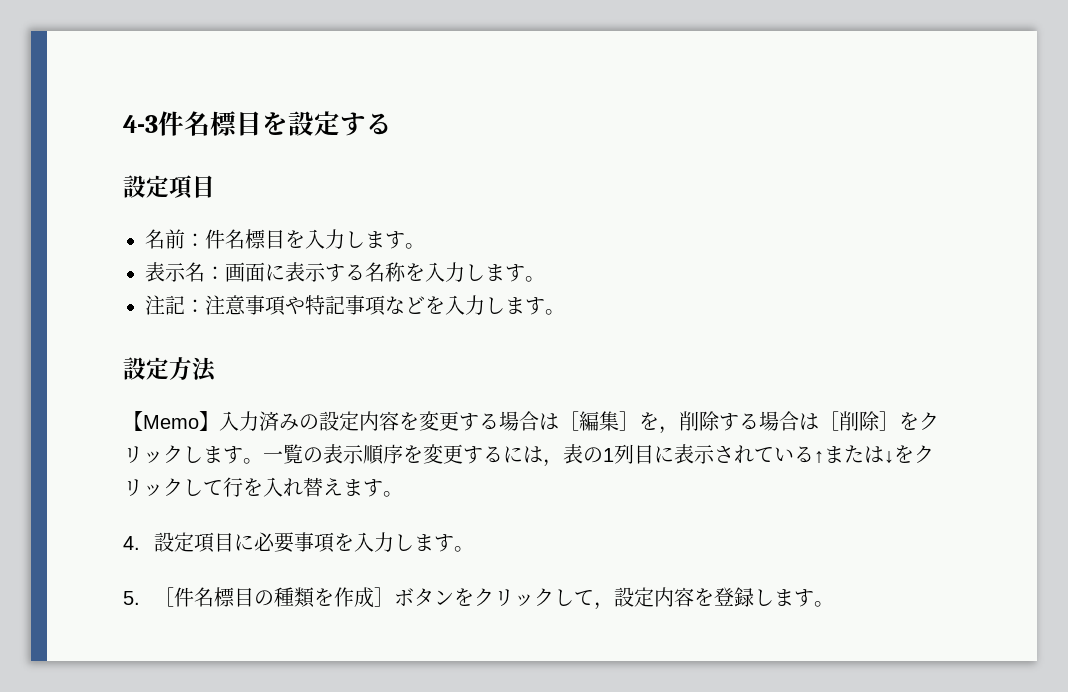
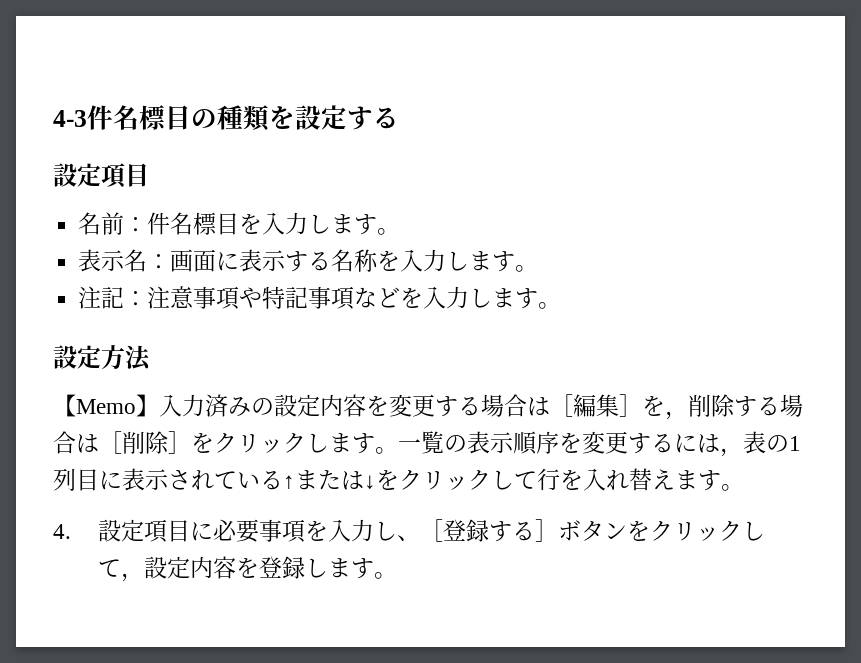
(262, 123) none -> [191,105,270,131] の種類
[413,534,474,552] [123,587,374,608] ます。 // 5.［件名標目の種類を作成 -> [397,519,536,542] 、［登録する

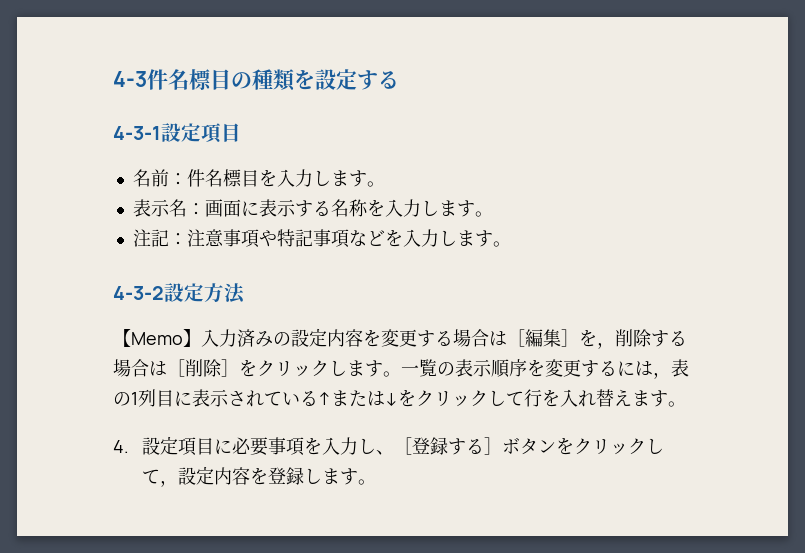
(399, 118) none -> [113,126,161,140] 4-3-1
(562, 305) none -> [113,286,164,300] 4-3-2

